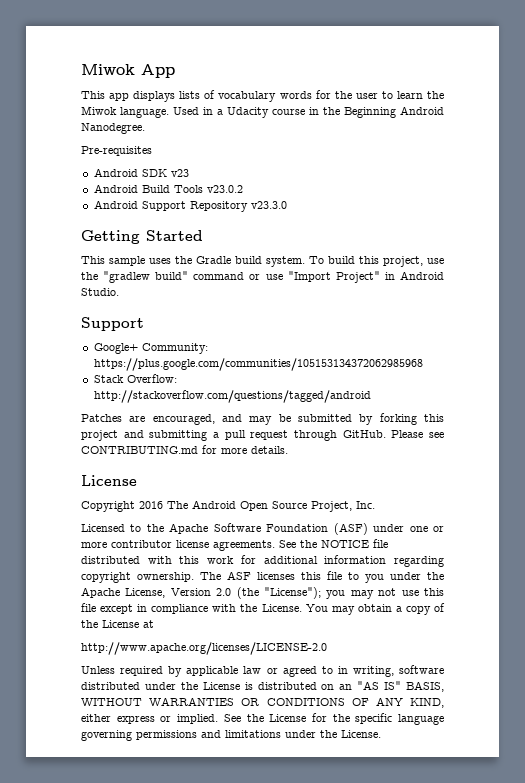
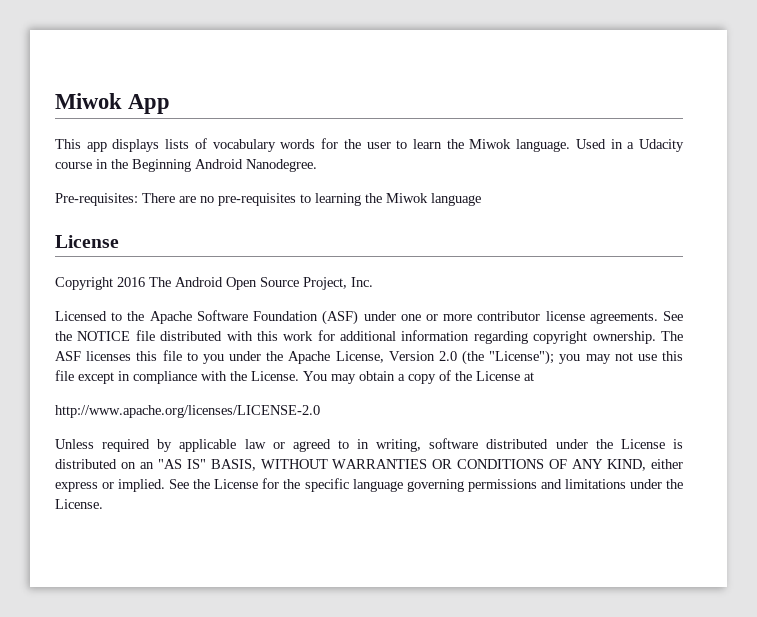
[81,146,152,156] [93,168,189,177] [93,184,243,193] [93,200,287,212] [81,230,203,244] [81,256,444,267] [81,271,444,283] [81,288,119,296] [81,317,144,331] [93,343,208,354] [93,358,423,371] [93,374,177,383] [93,390,371,403] [81,413,444,425] [81,430,444,441] [81,445,288,454] Pre-requisites // Android SDK v23 // Android Build Tools v23.0.2 // Android Support Repository v23.3.0 // Getting Started // This sample uses the Gradle build system. To build this project, use the "gradlew build" command or use "Import Project" in Android Studio. // Support // Google+ Community: https://plus.google.com/communities/105153134372062985968 // Stack Overflow: http://stackoverflow.com/questions/tagged/android // Patches are encouraged, and may be submitted by forking this project and submitting a pull request through GitHub. Please see CONTRIBUTING.md for more details. -> [55,193,481,206] Pre-requisites: There are no pre-requisites to learning the Miwok language

